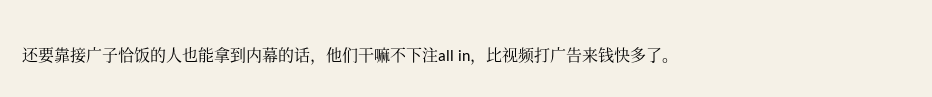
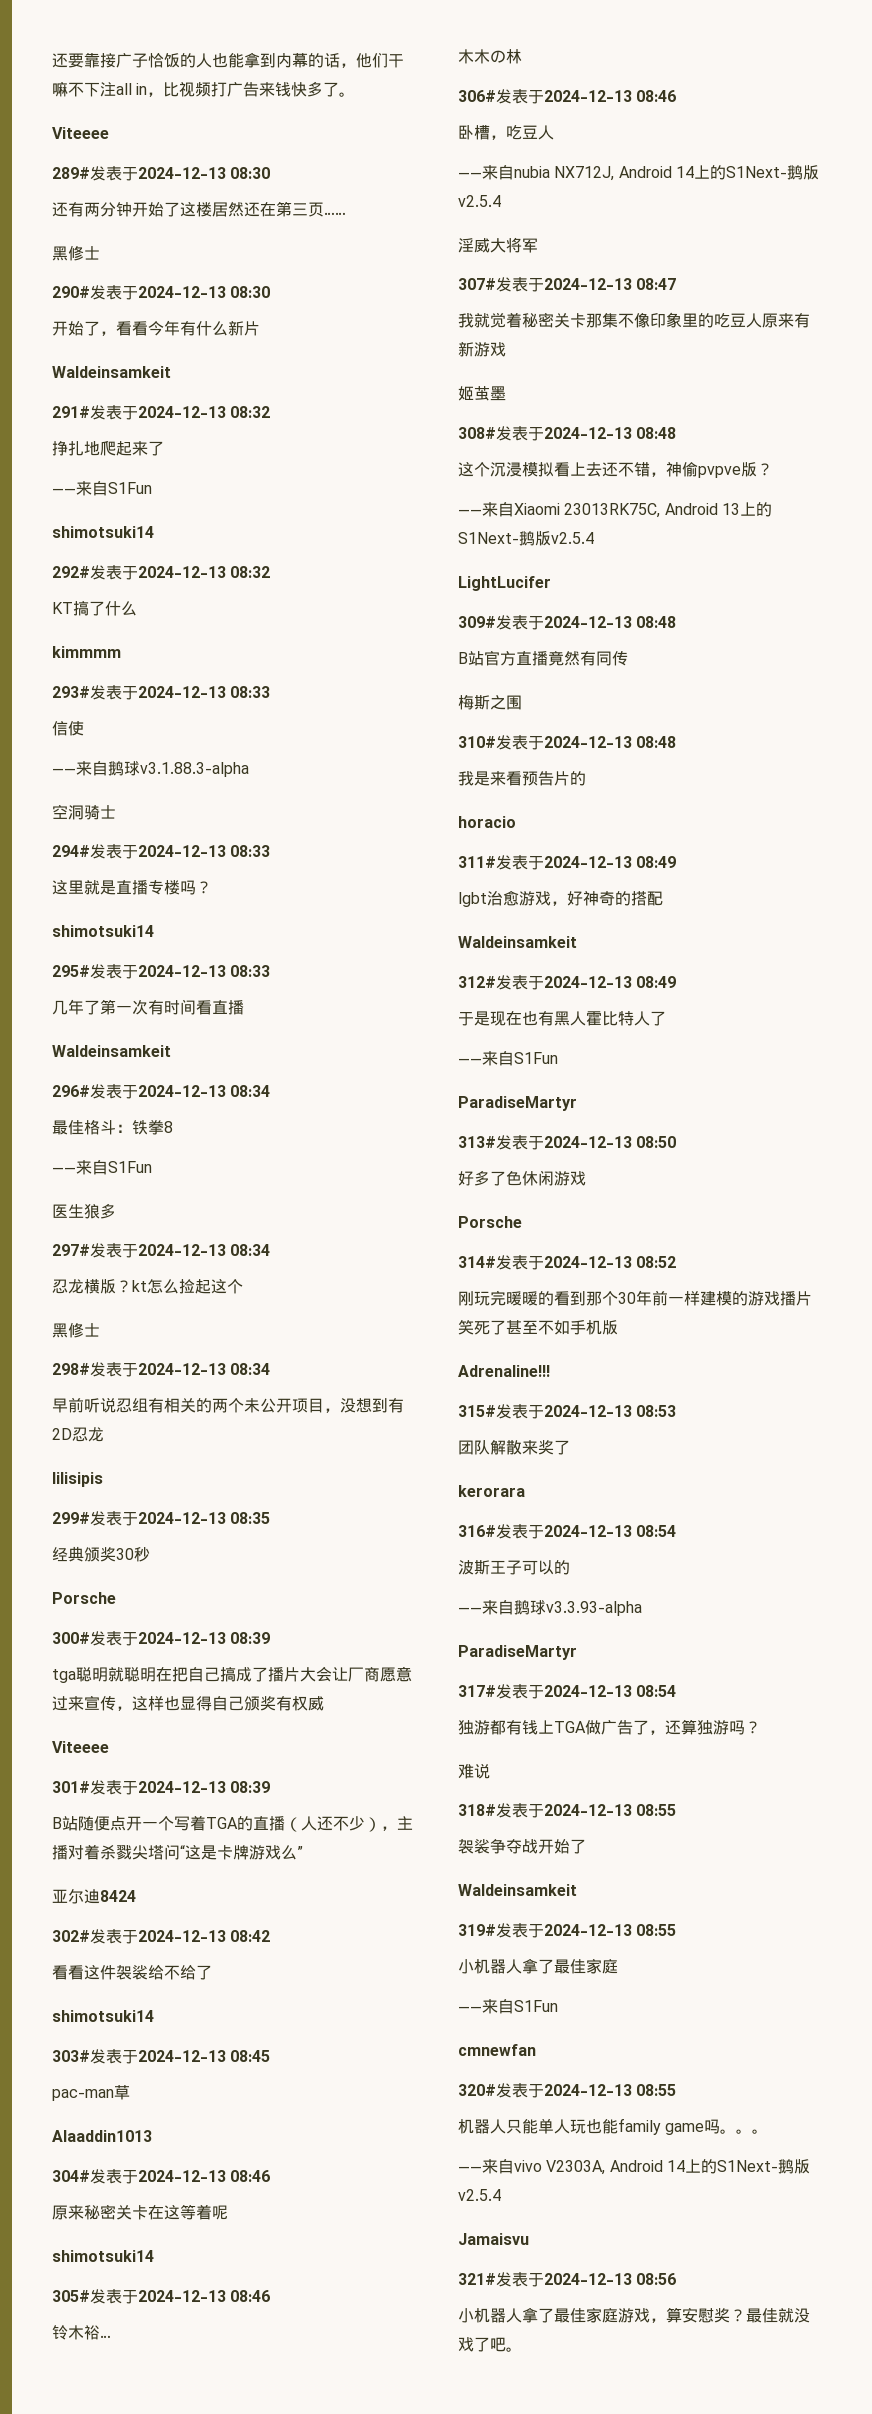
(679, 60) none -> [52,127,109,139] [52,166,271,181] [52,201,346,217] [52,245,100,261] [52,285,271,300] [52,320,260,336] [52,366,171,378] [52,405,271,420] [52,440,164,456] [52,481,152,496] [52,526,154,538] [52,565,271,580] [52,601,137,616] [52,646,121,658] [52,685,271,700] [52,721,84,736] [52,761,249,777] [52,804,116,820] [52,844,271,859] [52,880,212,895] [52,925,154,937] [52,964,271,979] [52,999,244,1015] [52,1045,171,1057] [52,1084,271,1099] [52,1120,173,1135] [52,1160,152,1175] [52,1203,116,1219] [52,1243,271,1258] [52,1279,243,1294] [52,1322,100,1338] [52,1362,271,1377] [52,1397,404,1413] [52,1427,104,1442] [52,1472,103,1487] [52,1511,271,1526] [52,1546,150,1562] [52,1592,116,1604] [52,1631,271,1646] [52,1666,412,1683] [52,1695,324,1711] [52,1741,109,1753] [52,1780,271,1795] [52,1815,413,1832] [52,1844,303,1860] [52,1889,136,1904] [52,1929,271,1944] [52,1964,212,1980] [52,2010,154,2022] [52,2049,271,2064] [52,2085,130,2101] [52,2130,152,2142] [52,2169,271,2184] [52,2204,228,2220] [52,2250,154,2262] [52,2289,271,2304] [52,2325,111,2340] [458,49,522,64] [458,89,677,104] [458,125,554,140] [458,165,819,181] [458,195,501,207] [458,237,538,253] [458,277,677,292] [458,312,810,328] [458,341,506,357] [458,386,506,401] [458,426,677,441] [458,461,773,478] [458,502,772,518] [458,531,594,546] [458,576,551,591] [458,615,677,630] [458,650,628,666] [458,695,522,710] [458,735,677,750] [458,771,586,786] [458,816,516,828] [458,855,677,870] [458,890,663,907] [458,936,577,948] [458,975,677,990] [458,1011,666,1026] [458,1051,558,1066] [458,1096,577,1111] [458,1135,677,1150] [458,1170,586,1186] [458,1216,522,1228] [458,1255,677,1270] [458,1290,812,1306] [458,1319,618,1335] [458,1365,550,1377] [458,1404,677,1419] [458,1440,570,1455] [458,1485,525,1497] [458,1524,677,1539] [458,1560,570,1575] [458,1600,642,1616] [458,1645,577,1660] [458,1684,677,1699] [458,1719,761,1735] [458,1763,490,1779] [458,1803,677,1818] [458,1838,586,1854] [458,1884,577,1896] [458,1923,677,1938] [458,1958,618,1974] [458,1999,558,2014] [458,2044,536,2056] [458,2083,677,2098] [458,2118,769,2135] [458,2159,810,2175] [458,2189,501,2201] [458,2233,529,2245] [458,2272,677,2287] [458,2307,810,2323] [458,2337,522,2352] // Viteeee // 289#发表于2024-12-13 08:30 // 还有两分钟开始了这楼居然还在第三页…… // 黑修士 // 290#发表于2024-12-13 08:30 // 开始了，看看今年有什么新片 // Waldeinsamkeit // 291#发表于2024-12-13 08:32 // 挣扎地爬起来了 // ——来自S1Fun // shimotsuki14 // 292#发表于2024-12-13 08:32 // KT搞了什么 // kimmmm // 293#发表于2024-12-13 08:33 // 信使 // ——来自鹅球v3.1.88.3-alpha // 空洞骑士 // 294#发表于2024-12-13 08:33 // 这里就是直播专楼吗？ // shimotsuki14 // 295#发表于2024-12-13 08:33 // 几年了第一次有时间看直播 // Waldeinsamkeit // 296#发表于2024-12-13 08:34 // 最佳格斗：铁拳8 // ——来自S1Fun // 医生狼多 // 297#发表于2024-12-13 08:34 // 忍龙横版？kt怎么捡起这个 // 黑修士 // 298#发表于2024-12-13 08:34 // 早前听说忍组有相关的两个未公开项目，没想到有2D忍龙 // lilisipis // 299#发表于2024-12-13 08:35 // 经典颁奖30秒 // Porsche // 300#发表于2024-12-13 08:39 // tga聪明就聪明在把自己搞成了播片大会让厂商愿意过来宣传，这样也显得自己颁奖有权威 // Viteeee // 301#发表于2024-12-13 08:39 // B站随便点开一个写着TGA的直播（人还不少），主播对着杀戮尖塔问“这是卡牌游戏么” // 亚尔迪8424 // 302#发表于2024-12-13 08:42 // 看看这件袈裟给不给了 // shimotsuki14 // 303#发表于2024-12-13 08:45 // pac-man草 // Alaaddin1013 // 304#发表于2024-12-13 08:46 // 原来秘密关卡在这等着呢 // shimotsuki14 // 305#发表于2024-12-13 08:46 // 铃木裕… // 木木の林 // 306#发表于2024-12-13 08:46 // 卧槽，吃豆人 // ——来自nubia NX712J, Android 14上的S1Next-鹅版v2.5.4 // 淫威大将军 // 307#发表于2024-12-13 08:47 // 我就觉着秘密关卡那集不像印象里的吃豆人原来有新游戏 // 姬茧墨 // 308#发表于2024-12-13 08:48 // 这个沉浸模拟看上去还不错，神偷pvpve版？ // ——来自Xiaomi 23013RK75C, Android 13上的S1Next-鹅版v2.5.4 // LightLucifer // 309#发表于2024-12-13 08:48 // B站官方直播竟然有同传 // 梅斯之围 // 310#发表于2024-12-13 08:48 // 我是来看预告片的 // horacio // 311#发表于2024-12-13 08:49 // lgbt治愈游戏，好神奇的搭配 // Waldeinsamkeit // 312#发表于2024-12-13 08:49 // 于是现在也有黑人霍比特人了 // ——来自S1Fun // ParadiseMartyr // 313#发表于2024-12-13 08:50 // 好多了色休闲游戏 // Porsche // 314#发表于2024-12-13 08:52 // 刚玩完暖暖的看到那个30年前一样建模的游戏播片笑死了甚至不如手机版 // Adrenaline!!! // 315#发表于2024-12-13 08:53 // 团队解散来奖了 // kerorara // 316#发表于2024-12-13 08:54 // 波斯王子可以的 // ——来自鹅球v3.3.93-alpha // ParadiseMartyr // 317#发表于2024-12-13 08:54 // 独游都有钱上TGA做广告了，还算独游吗？ // 难说 // 318#发表于2024-12-13 08:55 // 袈裟争夺战开始了 // Waldeinsamkeit // 319#发表于2024-12-13 08:55 // 小机器人拿了最佳家庭 // ——来自S1Fun // cmnewfan // 320#发表于2024-12-13 08:55 // 机器人只能单人玩也能family game吗。。。 // ——来自vivo V2303A, Android 14上的S1Next-鹅版v2.5.4 // Jamaisvu // 321#发表于2024-12-13 08:56 // 小机器人拿了最佳家庭游戏，算安慰奖？最佳就没戏了吧。

